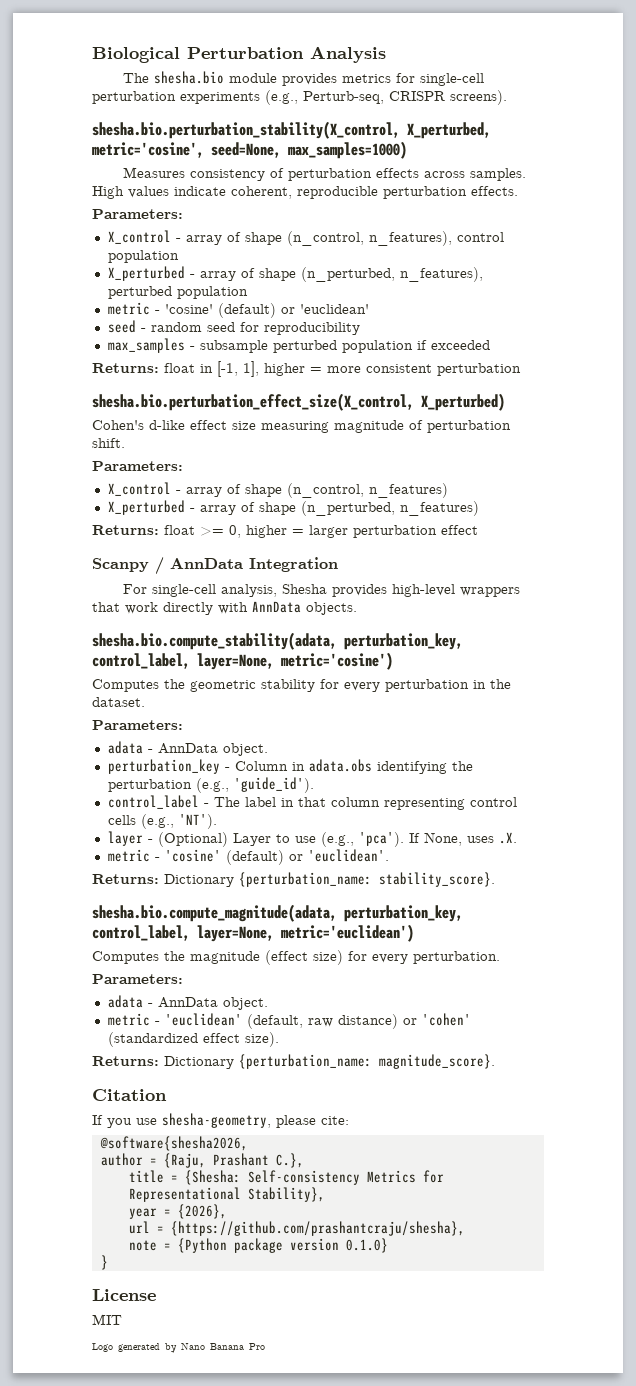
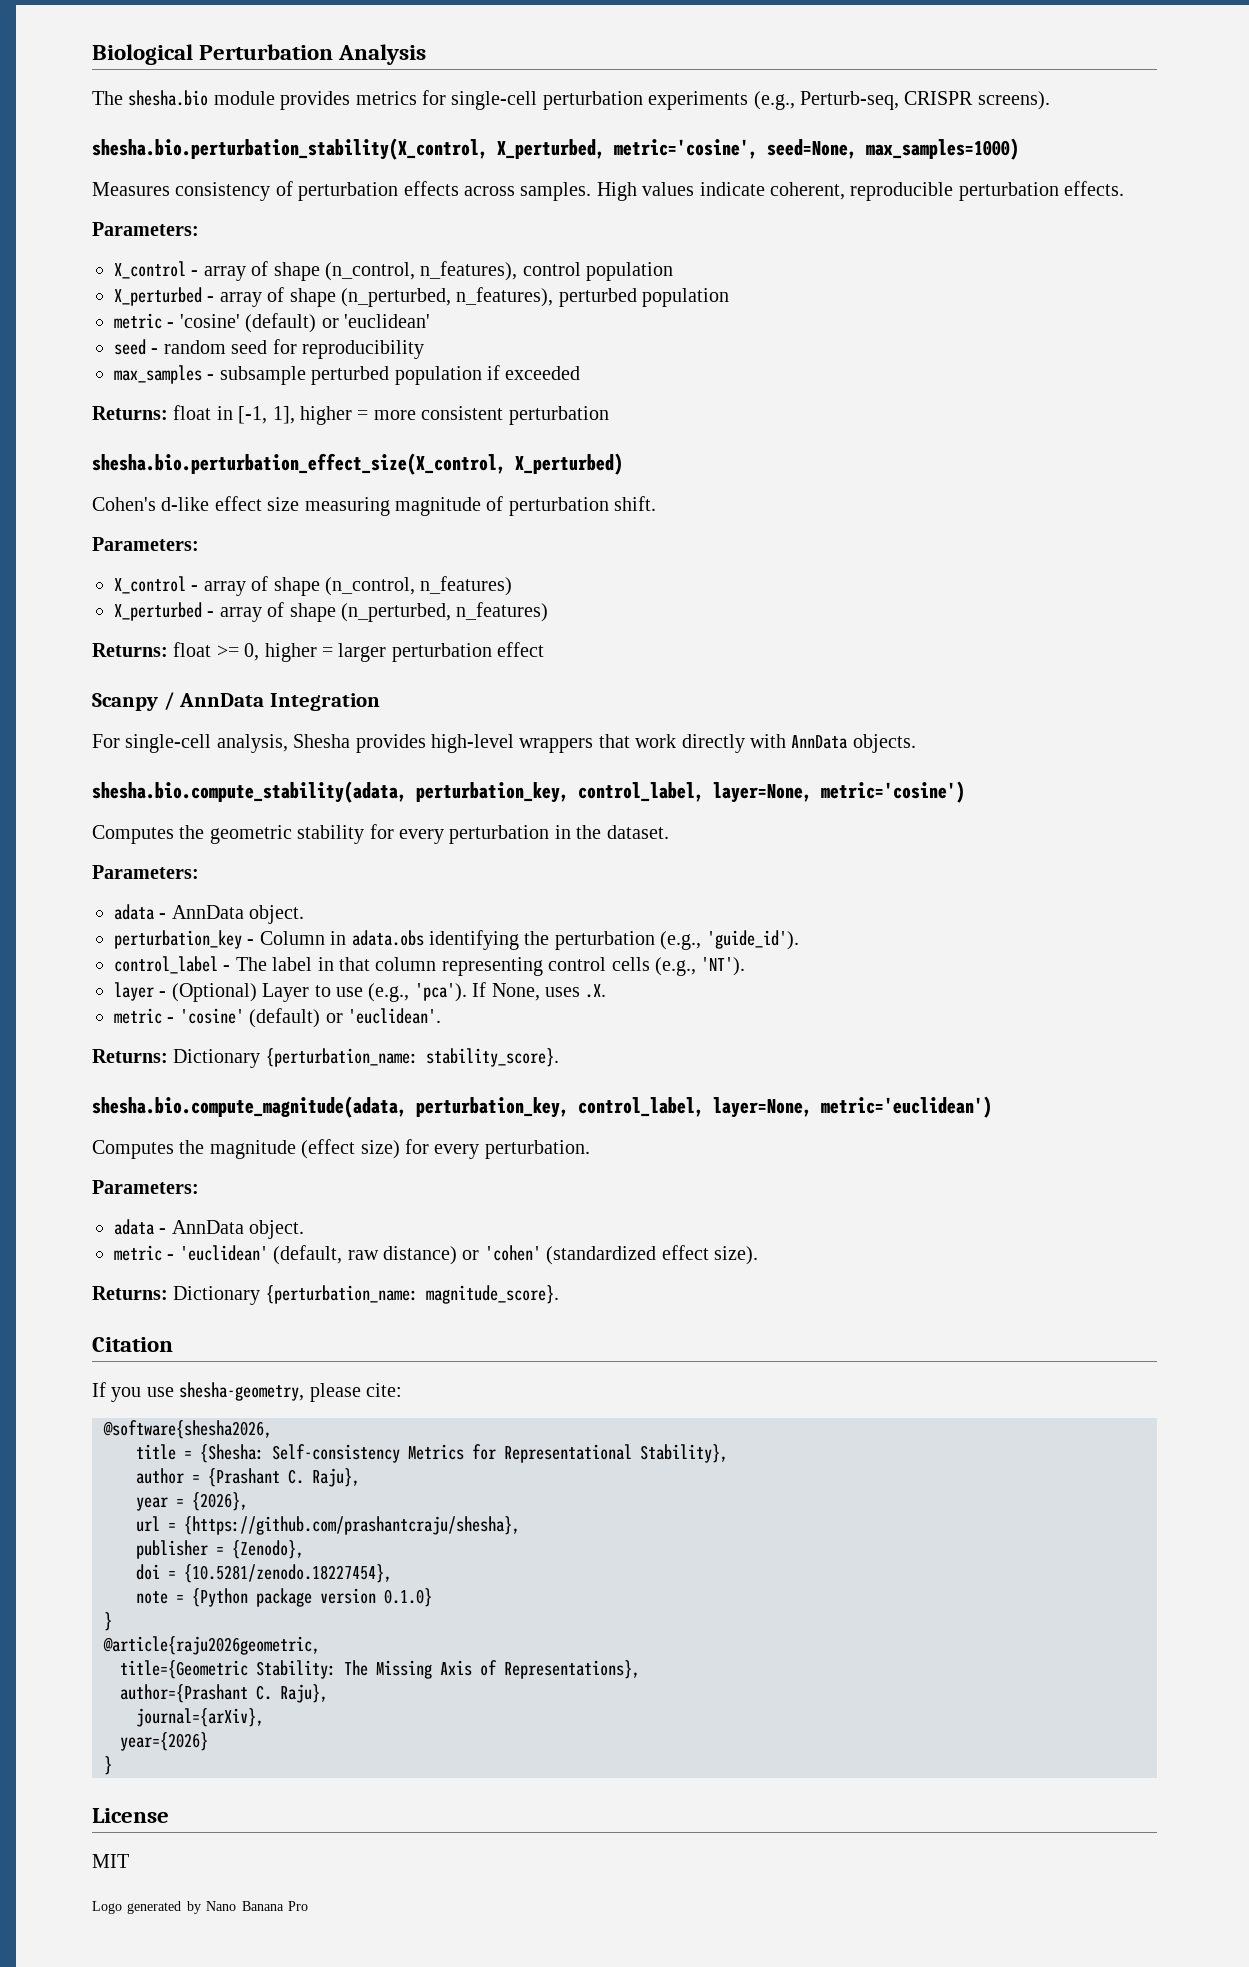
[100,1153,304,1168] // author = {Raju, Prashant C.}, -> (272, 1429) none
(325, 1194) none -> [136,1468,360,1487] // author = {Prashant C. Raju},
(465, 1228) none -> [136,1540,304,1559] [136,1564,392,1583] // publisher = {Zenodo}, // doi = {10.5281/zenodo.18227454},
(108, 1262) none -> [103,1636,320,1655] [120,1660,640,1679] [120,1684,328,1703] [136,1708,264,1727] [120,1732,208,1751] [104,1756,112,1775] // @article{raju2026geometric, // title={Geometric Stability: The Missing Axis of Representations}, // author={Prashant C. Raju}, // journal={arXiv}, // year={2026} // }

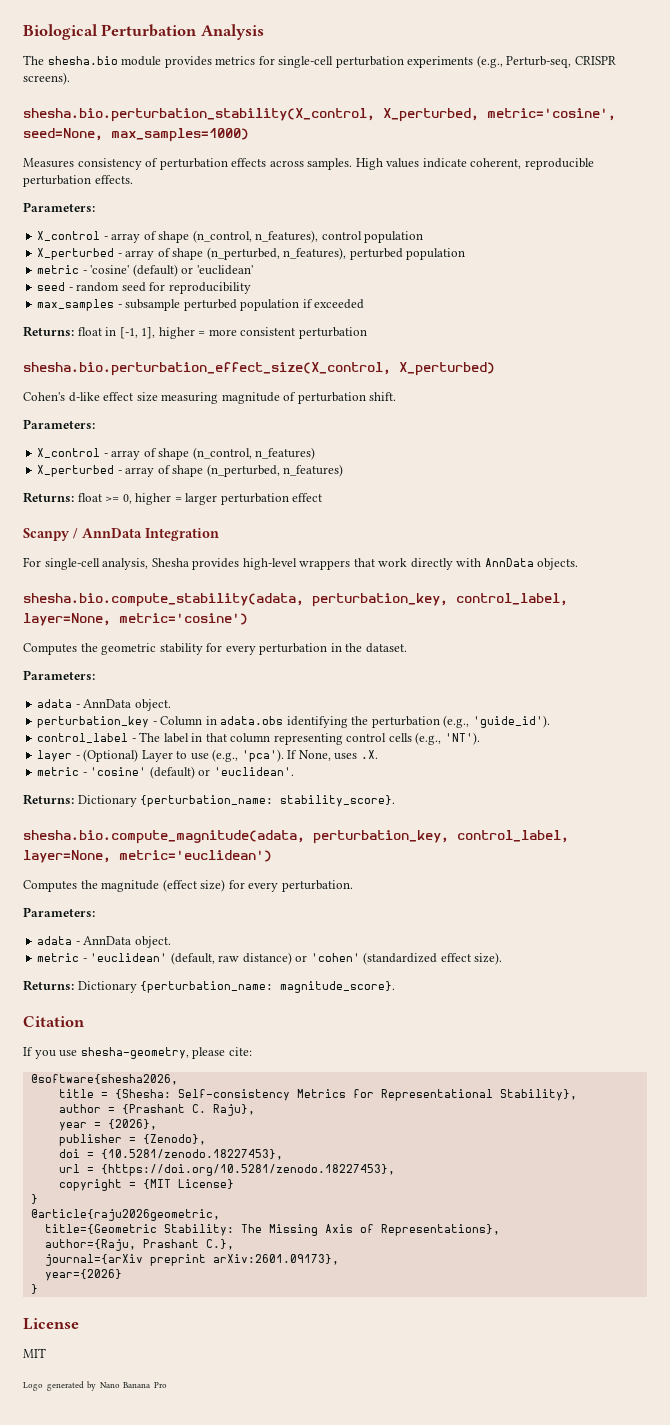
[136,1516,520,1535] // url = {https://github.com/prashantcraju/shesha}, -> (157, 1124) none
[184,1564,392,1583] [136,1588,432,1607] {10.5281/zenodo.18227454}, // note = {Python package version 0.1.0} -> [100,1149,283,1160] [58,1164,395,1176] [58,1179,234,1191] {10.5281/zenodo.18227453}, // url = {https://doi.org/10.5281/zenodo.18227453}, // copyright = {MIT License}
[120,1684,328,1703] [136,1708,264,1727] author={Prashant C. Raju}, // journal={arXiv}, -> [44,1239,234,1251] [44,1254,339,1266] author={Raju, Prashant C.}, // journal={arXiv preprint arXiv:2601.09173},

